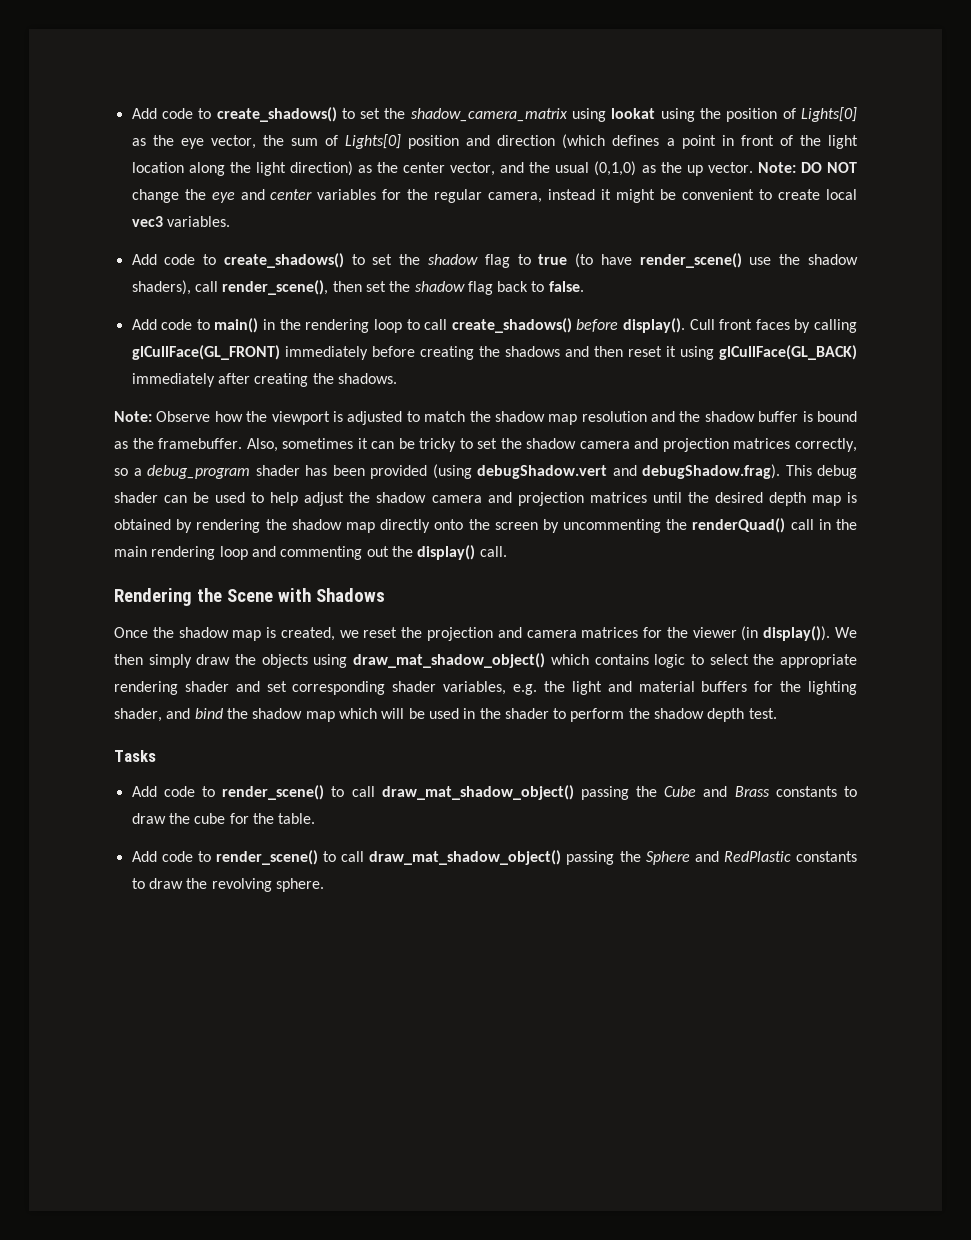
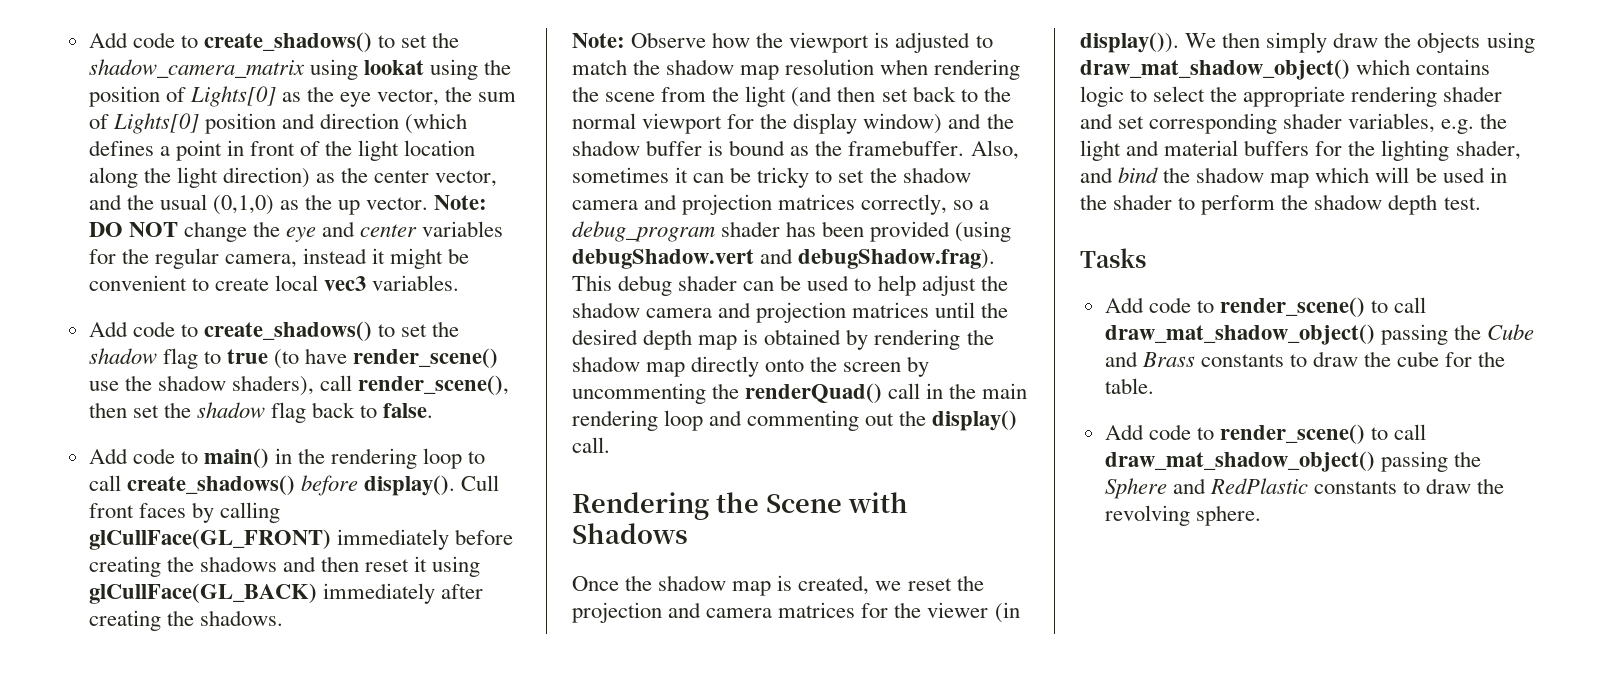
(647, 416) none -> [880,59,1021,80] [572,86,1011,107] [572,113,943,134] when rendering the scene from the light (and then set back to the normal viewport for the display window)

